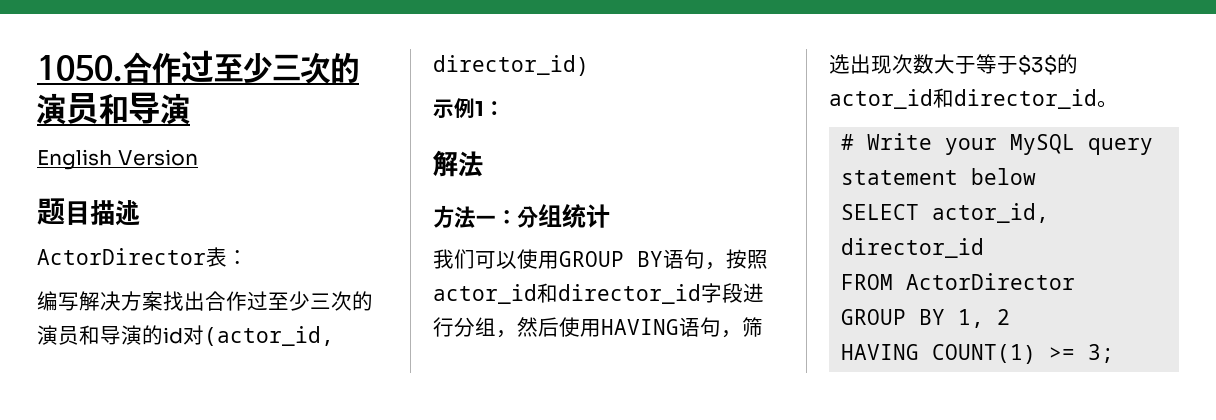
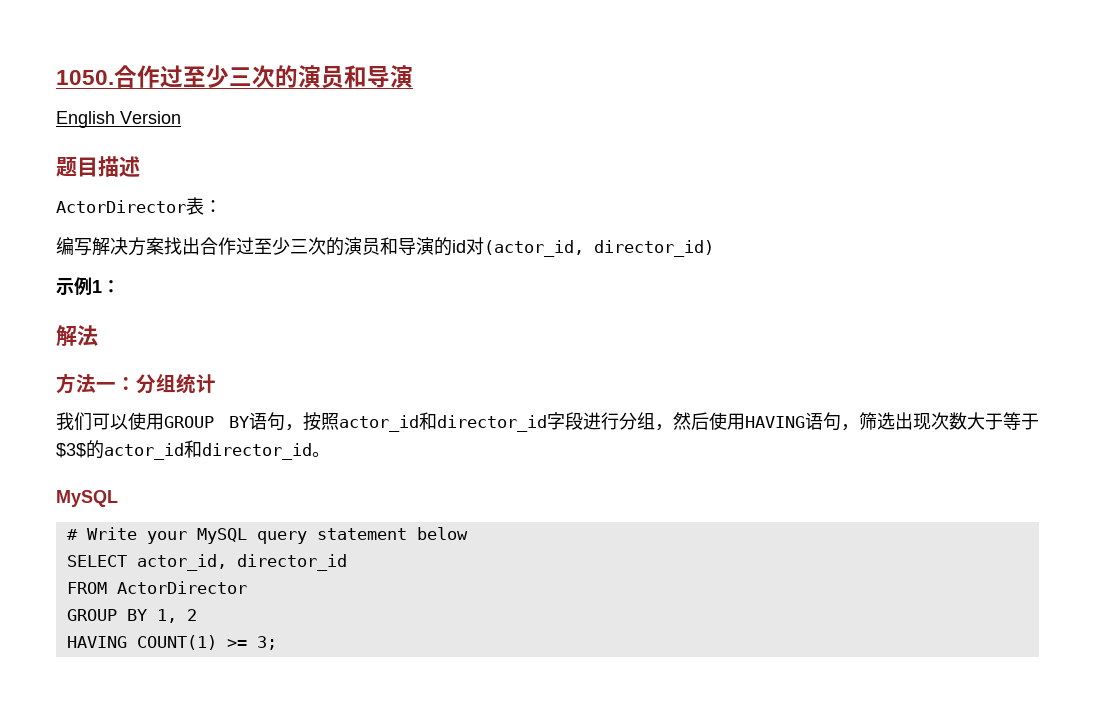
(1118, 104) none -> [56,490,118,507] // MySQL

